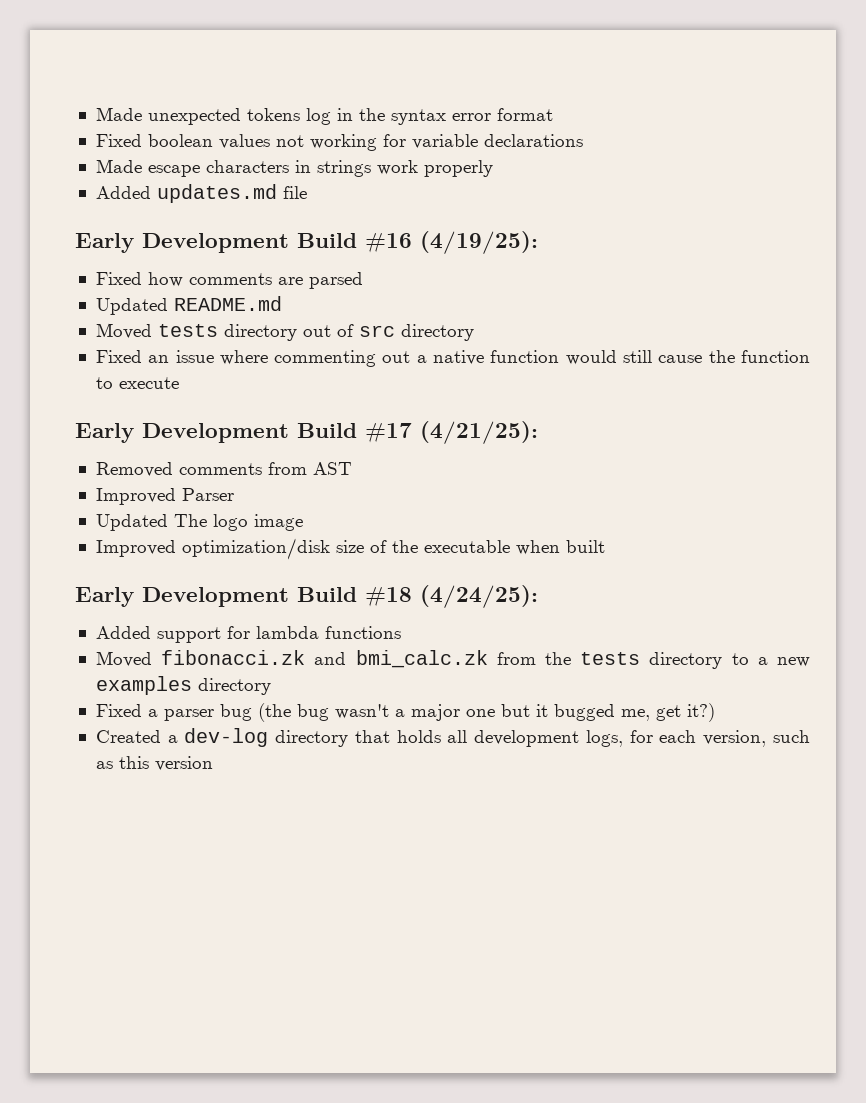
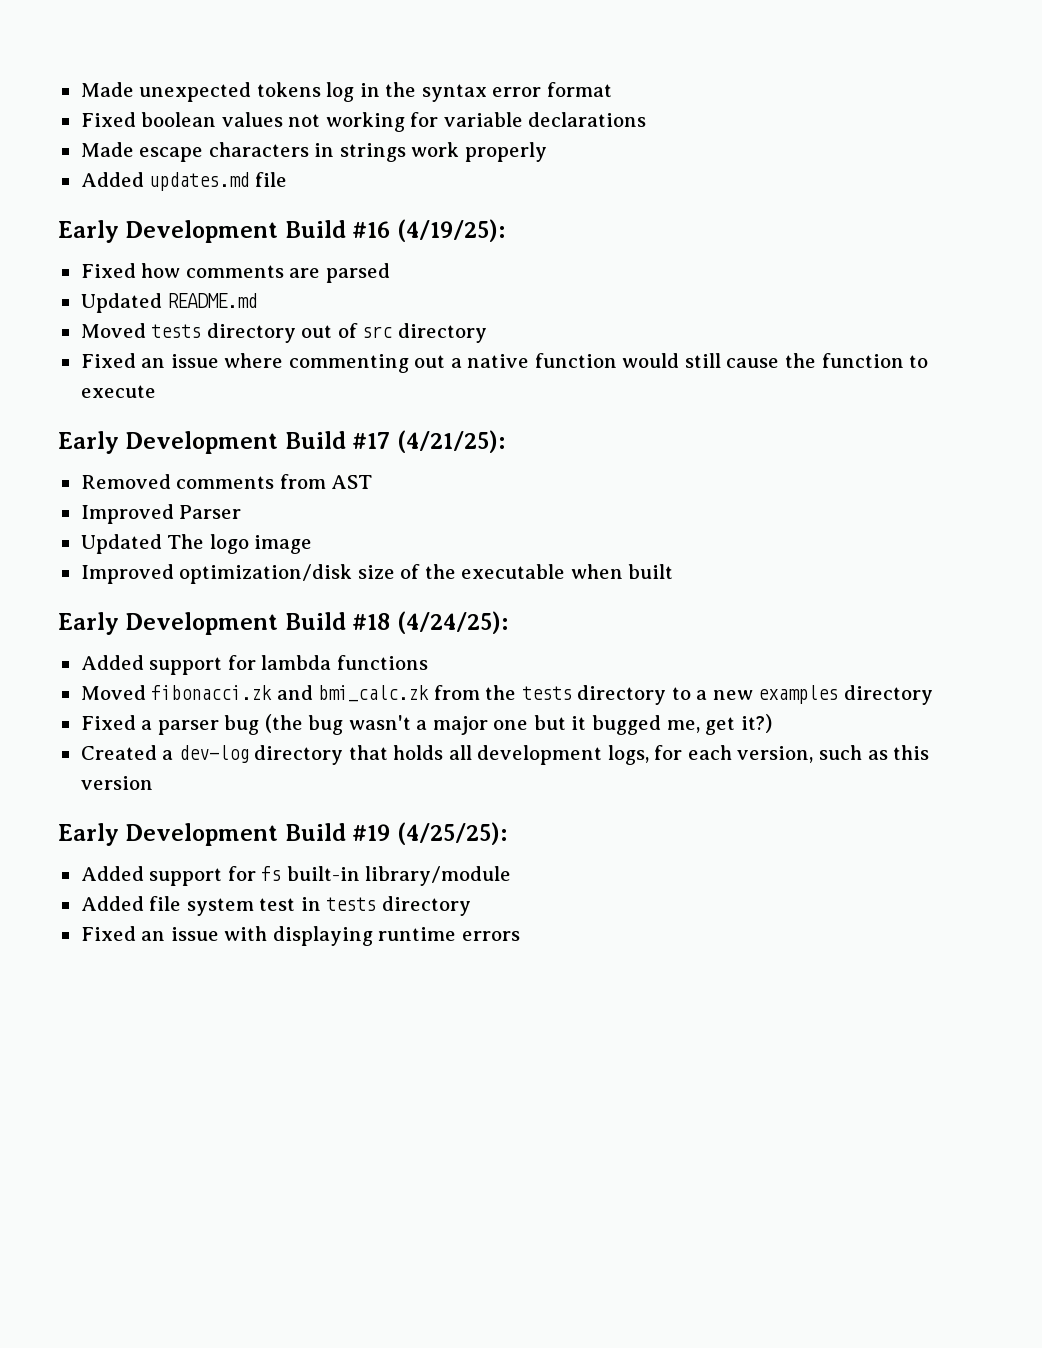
(213, 763) none -> [58,822,507,846] [80,866,512,886] [80,896,471,916] [80,926,520,946] // Early Development Build #19 (4/25/25): // Added support for fs built-in library/module // Added file system test in tests directory // Fixed an issue with displaying runtime errors

